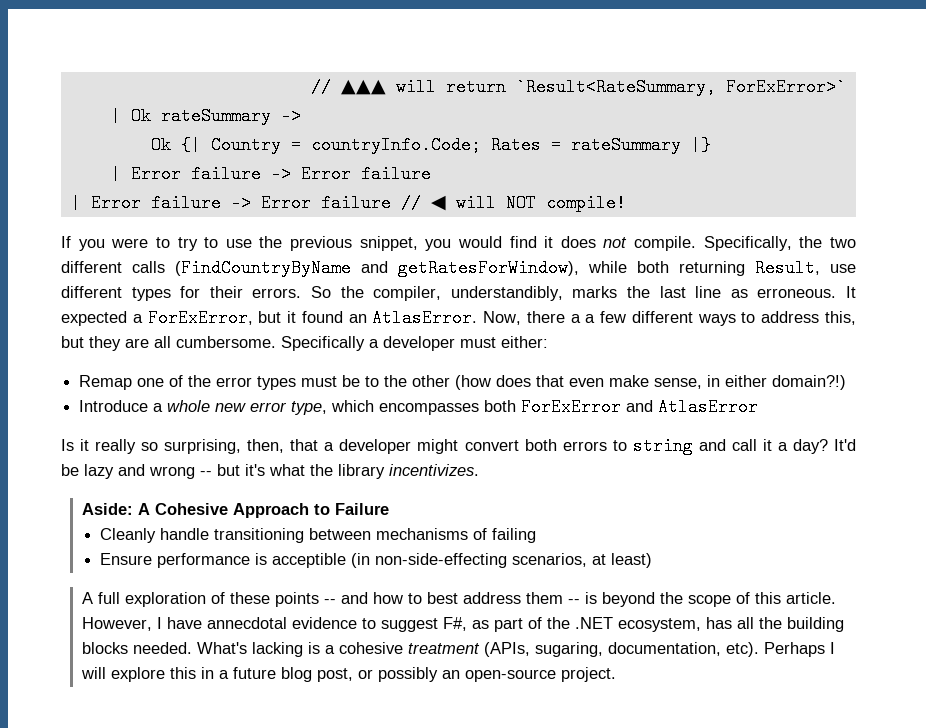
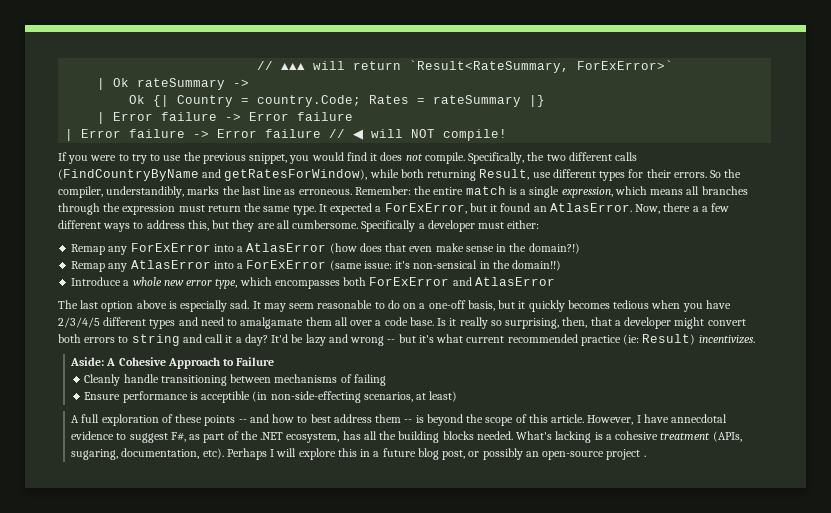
[310,136,481,154] countryInfo.Code; -> [257,95,362,107] country.Code;
(837, 293) none -> [354,186,748,198] [58,203,316,215] Remember: the entire match is a single expression, which means all branches through the expression must return the same type.
[137,375,451,390] one of the error types must be to the other -> [108,243,327,255] any ForExError into a AtlasError
[654,375,847,390] sense, in either domain?!) -> [465,243,580,254] [71,260,562,272] sense in the domain?!) // Remap any AtlasError into a ForExError (same issue: it's non-sensical in the domain!!)
(759, 407) none -> [58,300,731,312] [58,317,434,329] The last option above is especially sad. It may seem reasonable to do on a one-off basis, but it quickly becomes tedious when you have 2/3/4/5 different types and need to amalgamate them all over a code base.
[310,464,385,479] the library -> [466,334,696,346] current recommended practice (ie: Result)
[560,667,616,682] project. -> [606,449,646,460] project .

